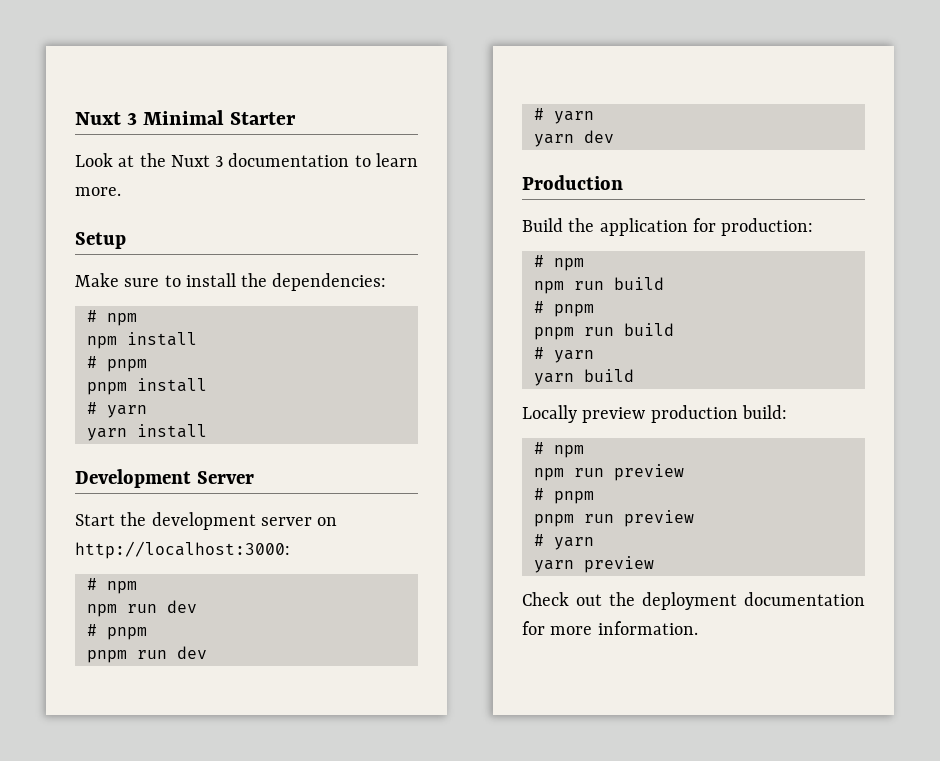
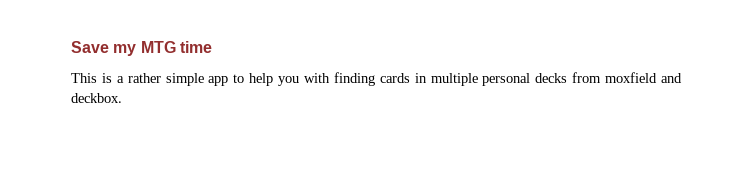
[75,110,297,125] [75,153,418,167] [75,187,121,196] [75,232,126,249] [75,273,387,291] [86,310,137,326] [86,332,197,349] [86,356,147,372] [86,378,207,395] [86,402,147,418] [86,424,207,441] [75,469,254,488] [75,512,338,530] [75,541,290,559] [86,578,137,594] [86,600,197,617] [86,624,147,640] [86,646,207,663] [533,108,594,124] [533,130,614,147] [522,175,623,190] [522,218,814,236] [533,255,584,271] [533,277,664,294] [533,301,594,317] [533,323,674,340] [533,347,594,363] [533,369,634,386] [522,405,787,423] [533,442,584,458] [533,464,684,481] [533,488,594,504] [533,510,694,527] [533,534,594,550] [533,556,654,573] [522,592,865,610] [522,621,698,635] Nuxt 3 Minimal Starter // Look at the Nuxt 3 documentation to learn more. // Setup // Make sure to install the dependencies: // # npm // npm install // # pnpm // pnpm install // # yarn // yarn install // Development Server // Start the development server on http://localhost:3000: // # npm // npm run dev // # pnpm // pnpm run dev // # yarn // yarn dev // Production // Build the application for production: // # npm // npm run build // # pnpm // pnpm run build // # yarn // yarn build // Locally preview production build: // # npm // npm run preview // # pnpm // pnpm run preview // # yarn // yarn preview // Check out the deployment documentation for more information. -> [71,41,212,56] [71,72,683,86] [71,93,122,103] Save my MTG time // This is a rather simple app to help you with finding cards in multiple personal decks from moxfield and deckbox.

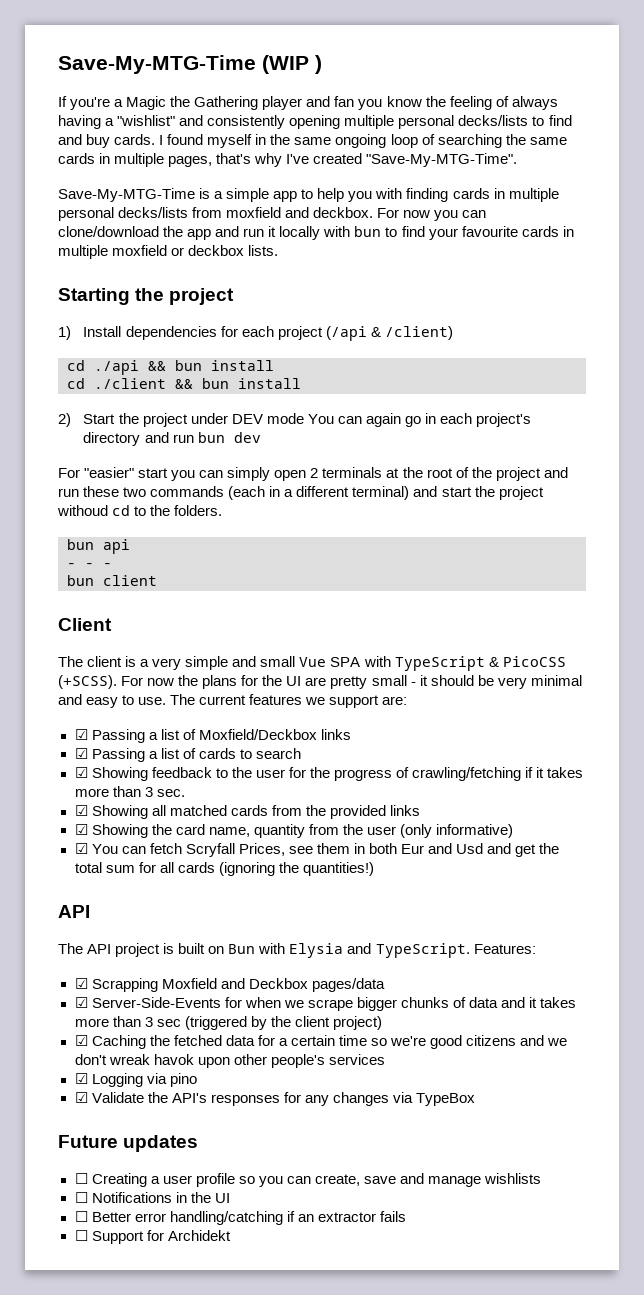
[71,41,212,56] [71,73,161,83] Save my MTG time // This is a rather -> [58,55,322,74] [58,96,558,110] [58,115,572,129] [58,134,567,148] [58,153,518,167] [58,188,224,202] Save-My-MTG-Time (WIP ) // If you're a Magic the Gathering player and fan you know the feeling of always having a "wishlist" and consistently opening multiple personal decks/lists to find and buy cards. I found myself in the same ongoing loop of searching the same cards in multiple pages, that's why I've created "Save-My-MTG-Time". // Save-My-MTG-Time is a
[535,73,568,83] decks -> [118,207,189,218] decks/lists
(122, 98) none -> [377,208,487,221] [58,226,574,240] [58,245,279,259] [58,288,235,305] [58,326,453,341] [67,360,274,375] [67,378,301,389] [58,413,532,427] [83,432,261,446] [58,467,568,481] [58,486,544,500] [57,505,223,516] [67,539,130,554] [67,563,112,568] [67,575,157,586] [58,618,112,631] [58,656,566,671] [58,675,582,689] [58,694,408,708] [74,729,351,743] [74,748,301,762] [74,767,584,781] [74,786,185,797] [74,805,420,819] [74,824,513,838] [74,843,560,857] [74,862,374,876] [58,905,90,918] [58,943,536,958] [74,978,385,992] [74,997,577,1011] [74,1016,382,1030] [74,1035,568,1049] [74,1054,385,1068] [74,1073,197,1087] [74,1092,475,1106] [58,1135,199,1152] [74,1173,542,1187] [74,1192,230,1203] [74,1211,406,1225] [74,1230,231,1244] For now you can clone/download the app and run it locally with bun to find your favourite cards in multiple moxfield or deckbox lists. // Starting the project // 1) Install dependencies for each project (/api & /client) // cd ./api && bun install // cd ./client && bun install // 2) Start the project under DEV mode You can again go in each project's directory and run bun dev // For "easier" start you can simply open 2 terminals at the root of the project and run these two commands (each in a different terminal) and start the project withoud cd to the folders. // bun api // - - - // bun client // Client // The client is a very simple and small Vue SPA with TypeScript & PicoCSS (+SCSS). For now the plans for the UI are pretty small - it should be very minimal and easy to use. The current features we support are: // ☑ Passing a list of Moxfield/Deckbox links // ☑ Passing a list of cards to search // ☑ Showing feedback to the user for the progress of crawling/fetching if it takes more than 3 sec. // ☑ Showing all matched cards from the provided links // ☑ Showing the card name, quantity from the user (only informative) // ☑ You can fetch Scryfall Prices, see them in both Eur and Usd and get the total sum for all cards (ignoring the quantities!) // API // The API project is built on Bun with Elysia and TypeScript. Features: // ☑ Scrapping Moxfield and Deckbox pages/data // ☑ Server-Side-Events for when we scrape bigger chunks of data and it takes more than 3 sec (triggered by the client project) // ☑ Caching the fetched data for a certain time so we're good citizens and we don't wreak havok upon other people's services // ☑ Logging via pino // ☑ Validate the API's responses for any changes via TypeBox // Future updates // ☐ Creating a user profile so you can create, save and manage wishlists // ☐ Notifications in the UI // ☐ Better error handling/catching if an extractor fails // ☐ Support for Archidekt

